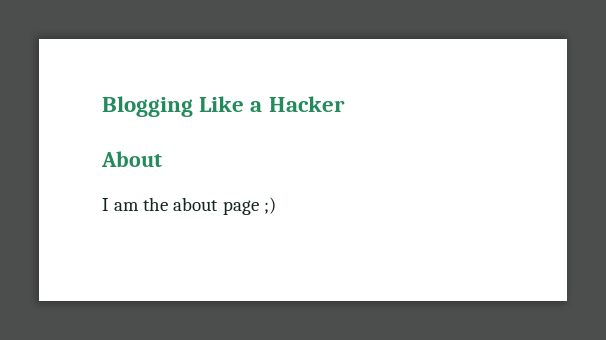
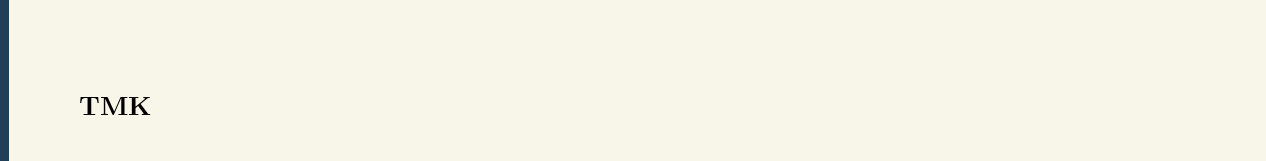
[102,96,345,117] [101,151,162,167] [102,197,276,215] Blogging Like a Hacker // About // I am the about page ;) -> [79,97,151,115] TMK

